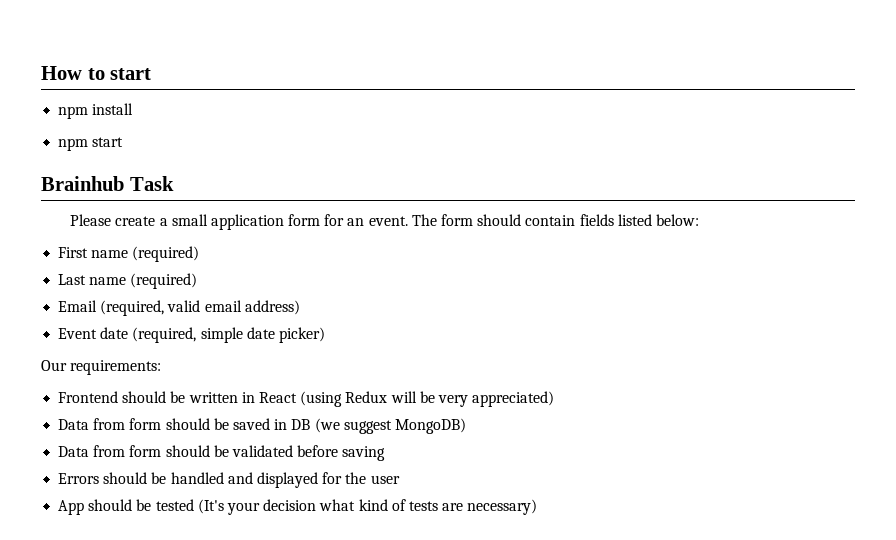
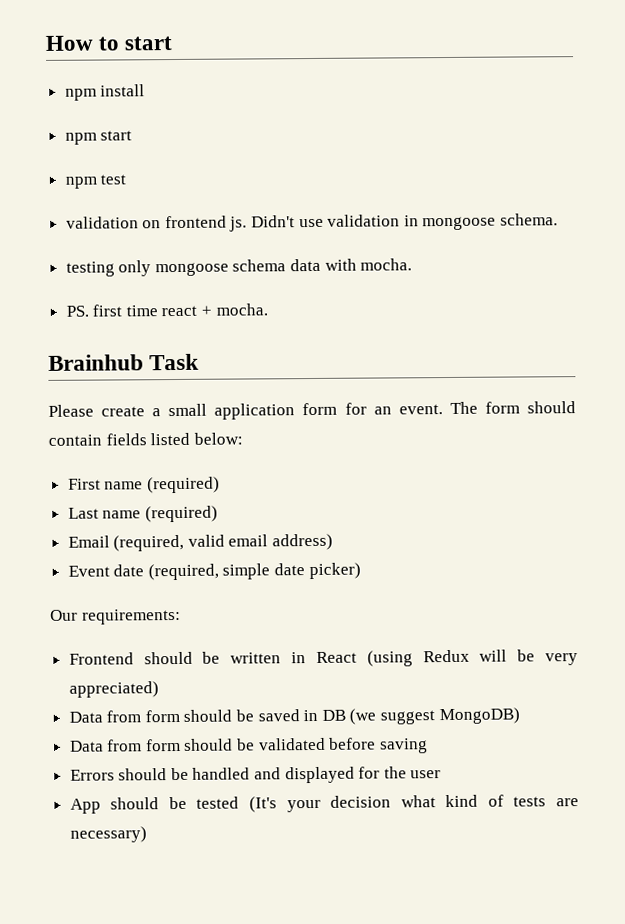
(124, 142) none -> [64,174,127,189] [65,213,559,232] [65,258,413,277] [65,303,268,317] // npm test // validation on frontend js. Didn't use validation in mongoose schema. // testing only mongoose schema data with mocha. // PS. first time react + mocha.

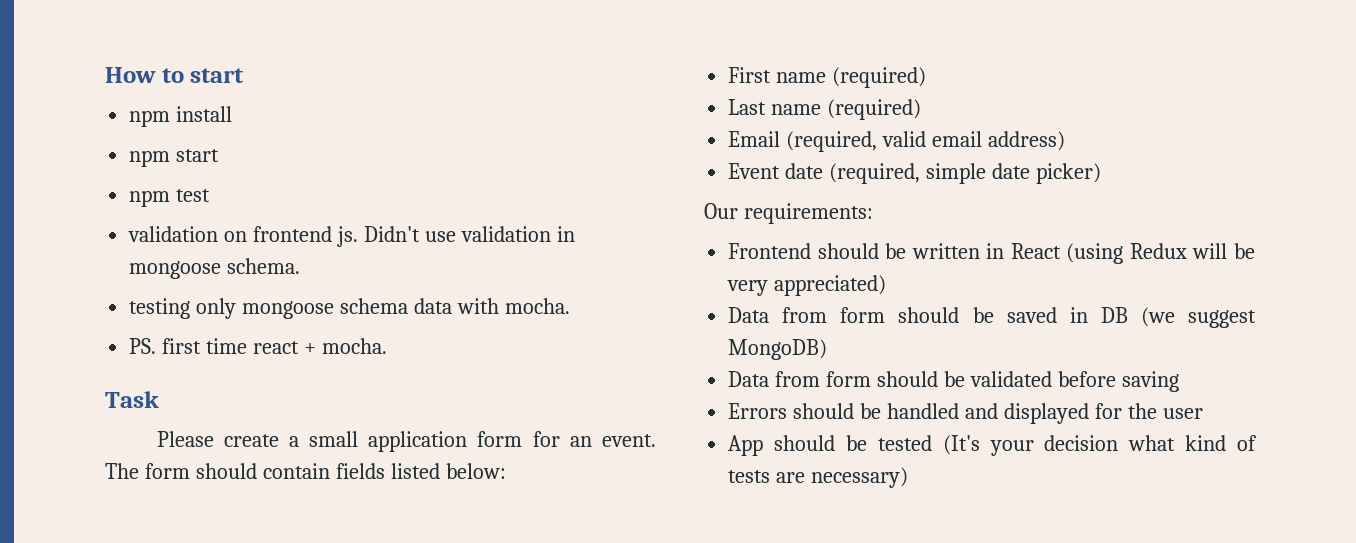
[48,354,144,371] Brainhub -> (387, 346) none

